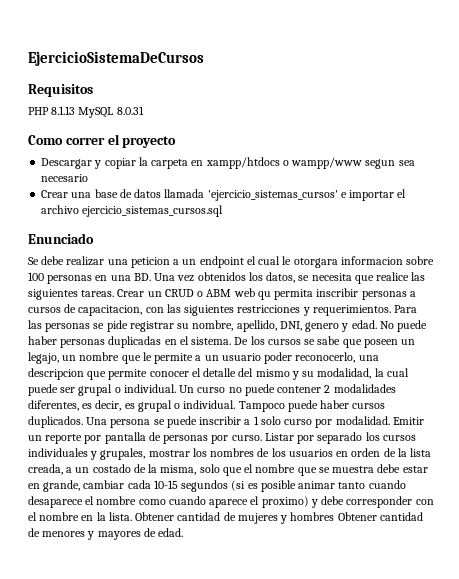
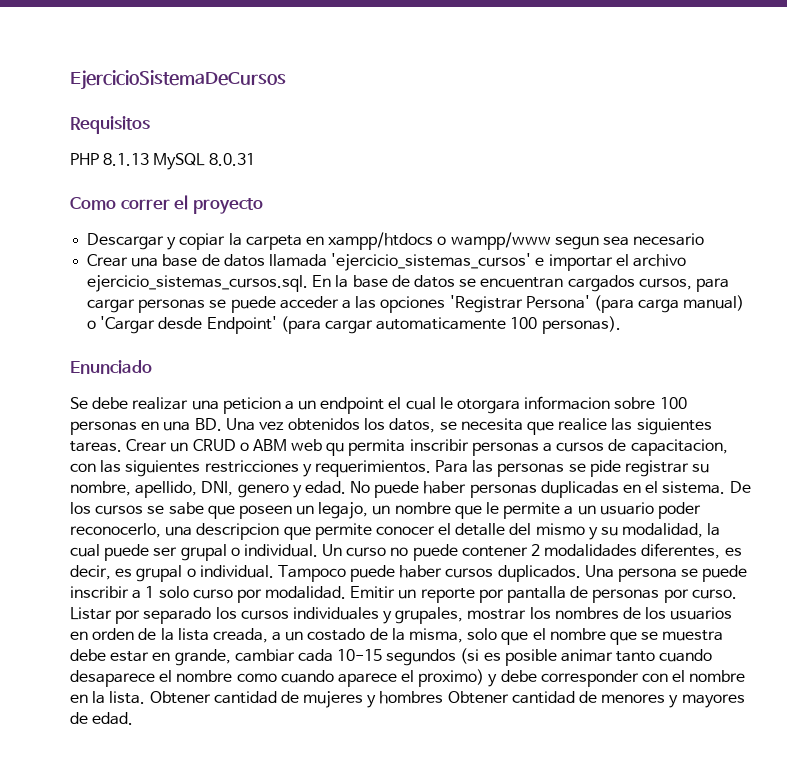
[82,205,224,217] ejercicio_sistemas_cursos.sql -> [87,275,729,292] [87,295,745,313] [87,316,621,334] ejercicio_sistemas_cursos.sql. En la base de datos se encuentran cargados cursos, para cargar personas se puede acceder a las opciones 'Registrar Persona' (para carga manual) o 'Cargar desde Endpoint' (para cargar automaticamente 100 personas).

